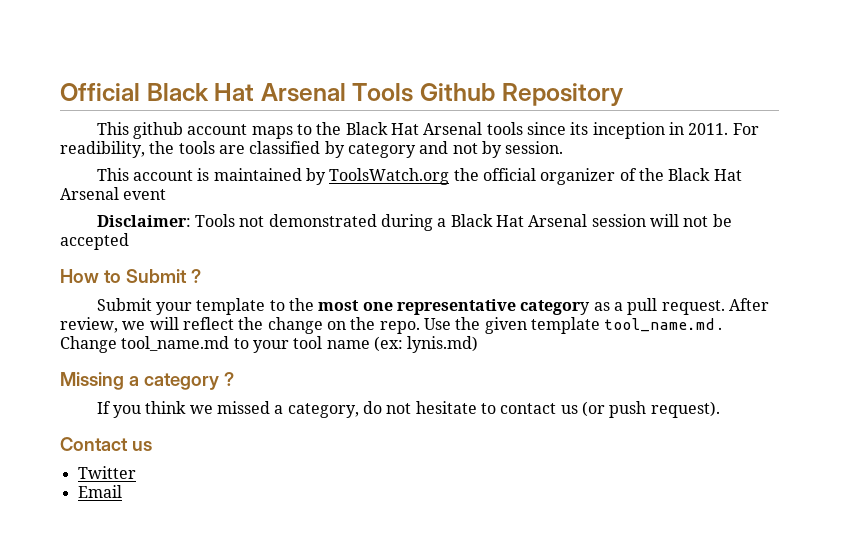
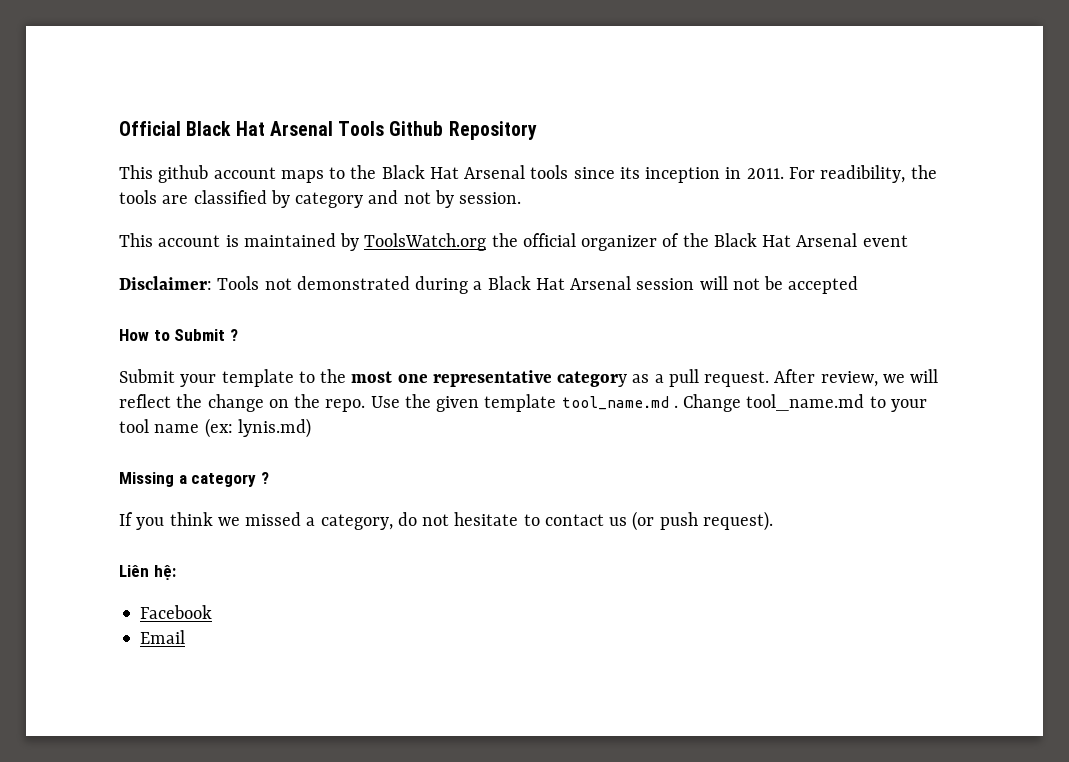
[60,437,152,451] [77,466,136,479] Contact us // Twitter -> [119,565,176,580] [140,605,213,619] Liên hệ: // Facebook

